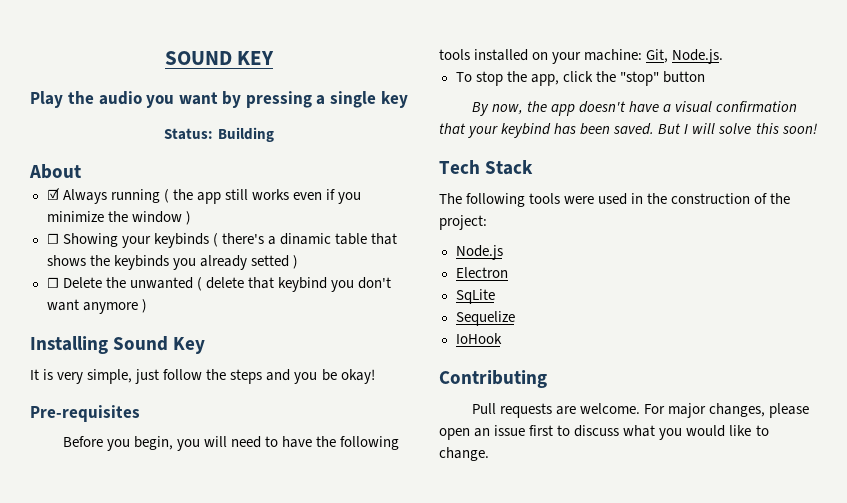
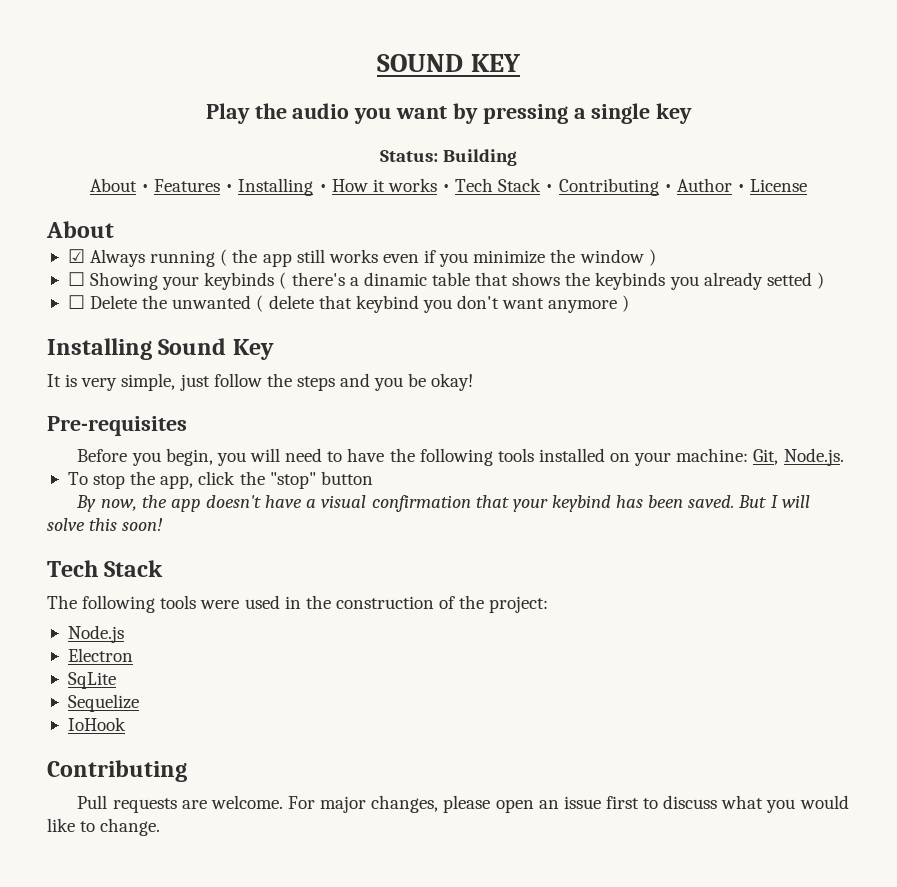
(274, 134) none -> [89,178,808,196] // About • Features • Installing • How it works • Tech Stack • Contributing • Author • License

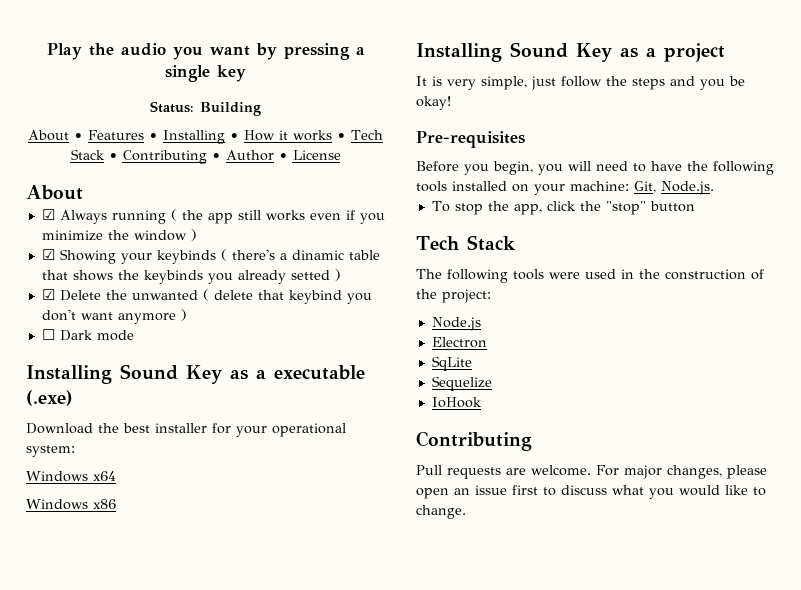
[377,54,520,72] SOUND KEY // -> (46, 51) none
[67,272,85,286] ☐ -> [41,249,55,260] ☑
[67,295,85,309] ☐ -> [41,289,55,300] ☑
[47,338,274,360] // Installing Sound Key -> [41,329,134,341] [26,364,365,384] [26,390,73,406] [26,423,346,437] [26,445,75,457] [26,471,116,482] [26,499,116,510] [416,42,725,62] // ☐ Dark mode // Installing Sound Key as a executable (.exe) // Download the best installer for your operational system: // Windows x64 // Windows x86 // Installing Sound Key as a project
[76,495,810,512] [47,518,164,531] // By now, the app doesn't have a visual confirmation that your keybind has been saved. But I will solve this soon! -> (695, 206) none

